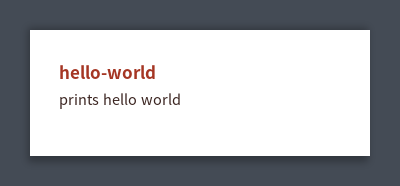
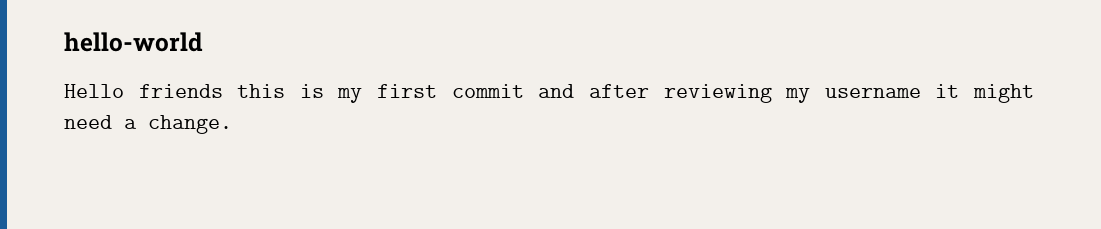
[59,93,181,109] prints hello world -> [64,84,1035,103] [64,115,232,134] Hello friends this is my first commit and after reviewing my username it might need a change.

